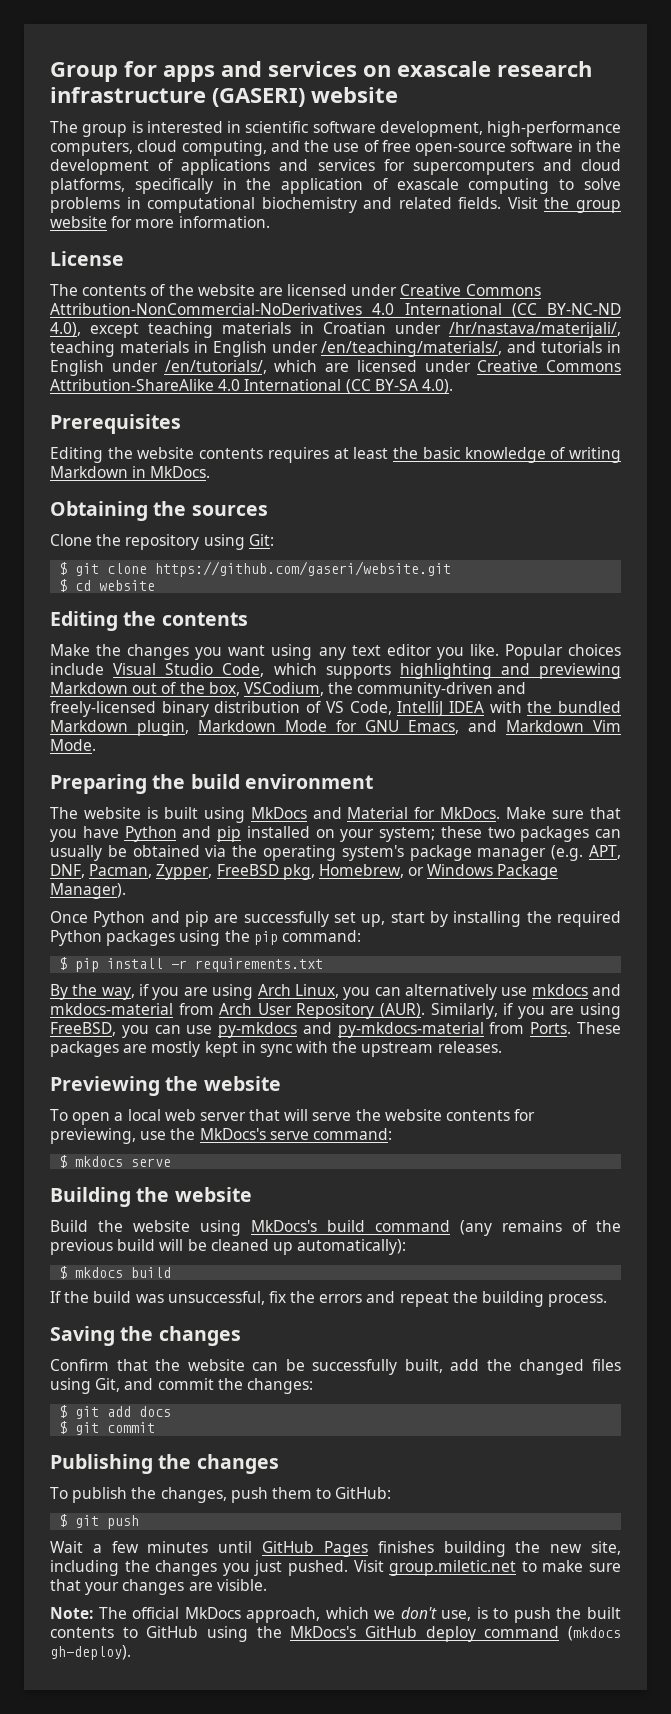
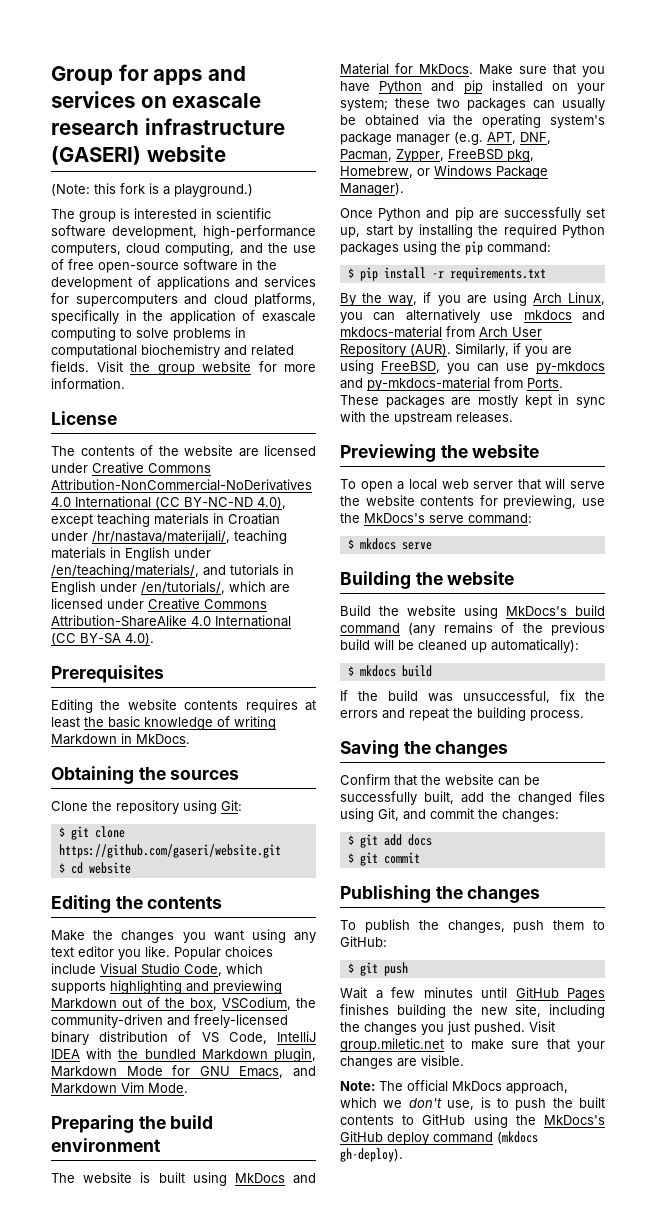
(398, 95) none -> [51,183,253,197] // (Note: this fork is a playground.)

